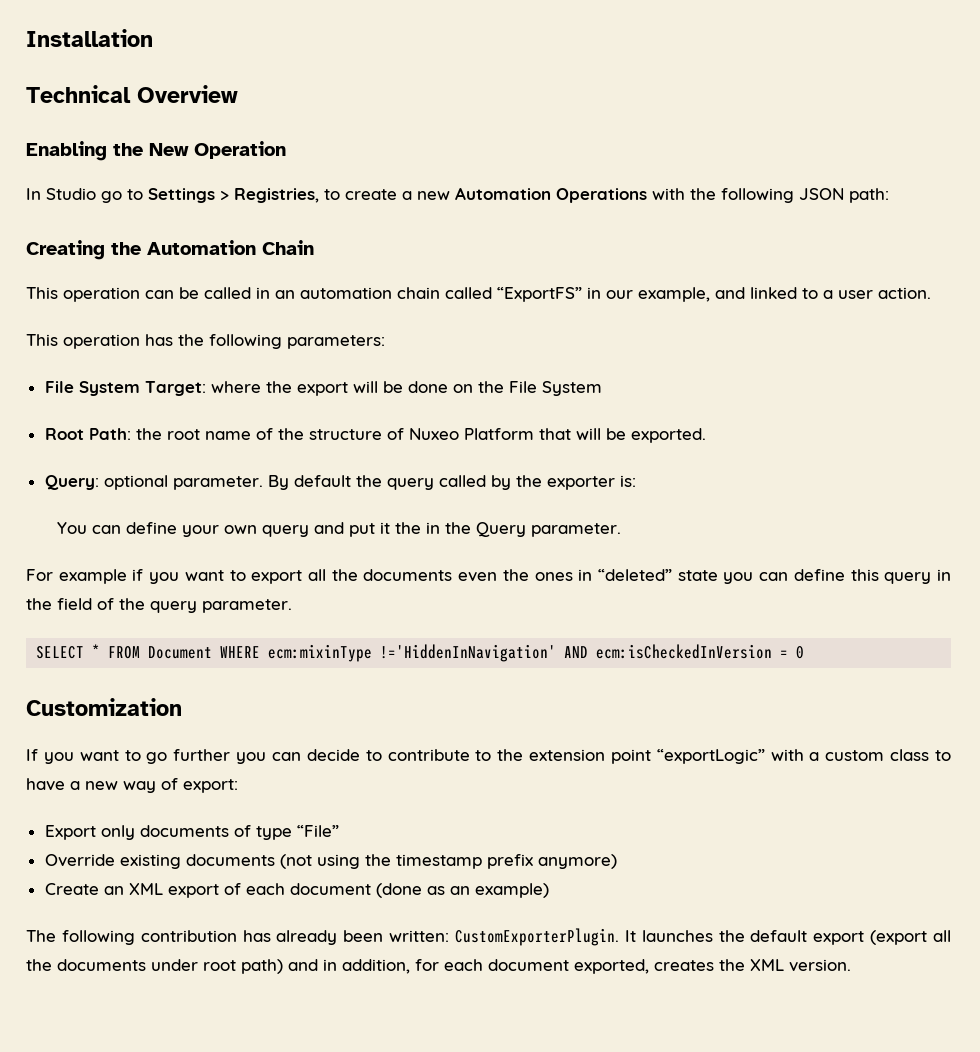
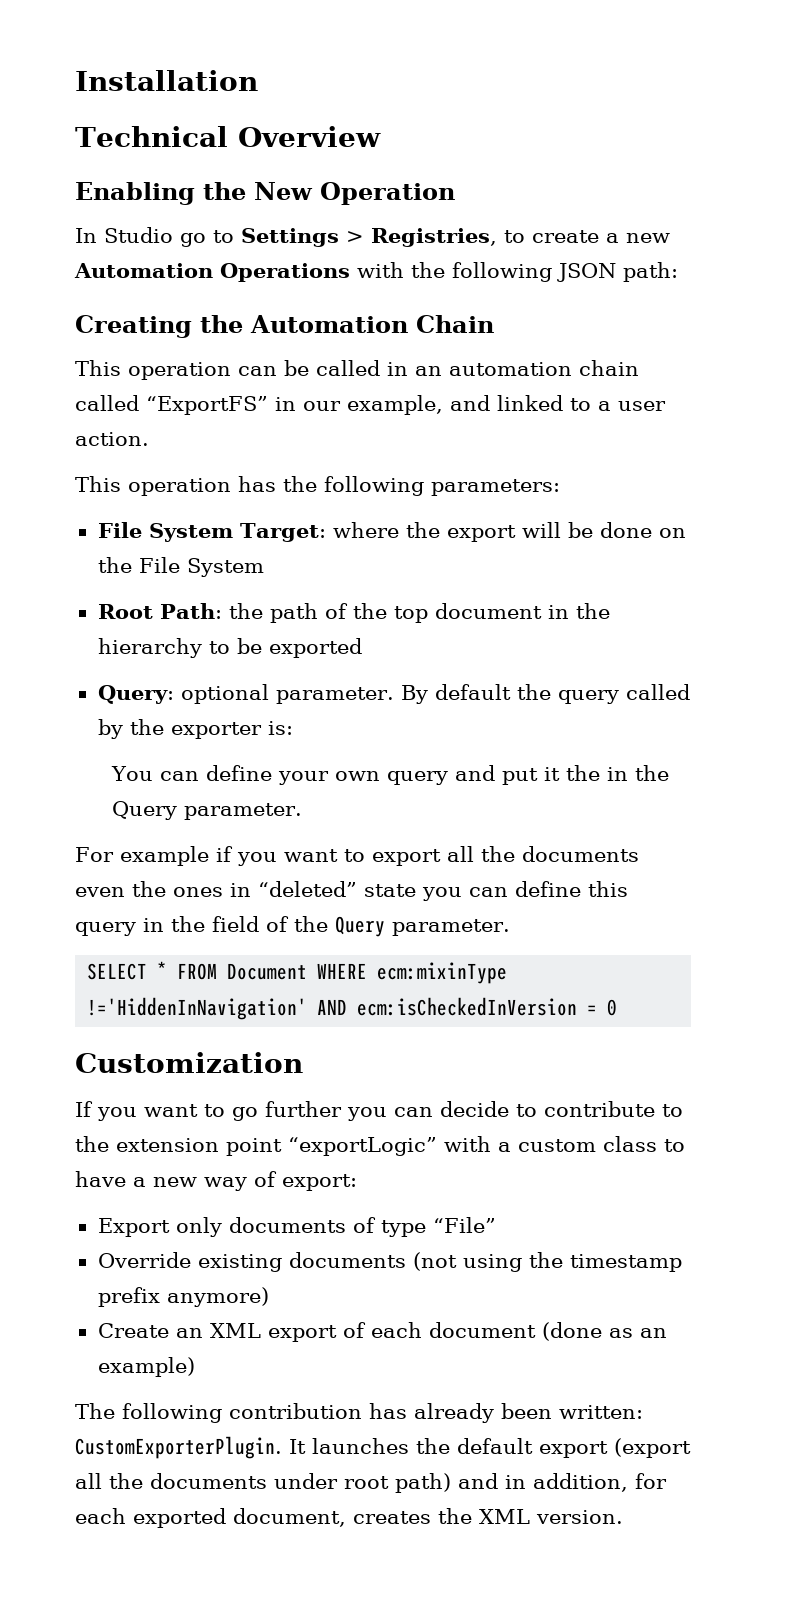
[166,428,706,443] root name of the structure of Nuxeo Platform that will be exported. -> [269,603,610,623] [97,638,362,658] path of the top document in the hierarchy to be exported
[150,601,197,613] query -> [335,916,385,937] Query
[488,959,649,974] document exported, -> [133,1508,346,1528] exported document,

